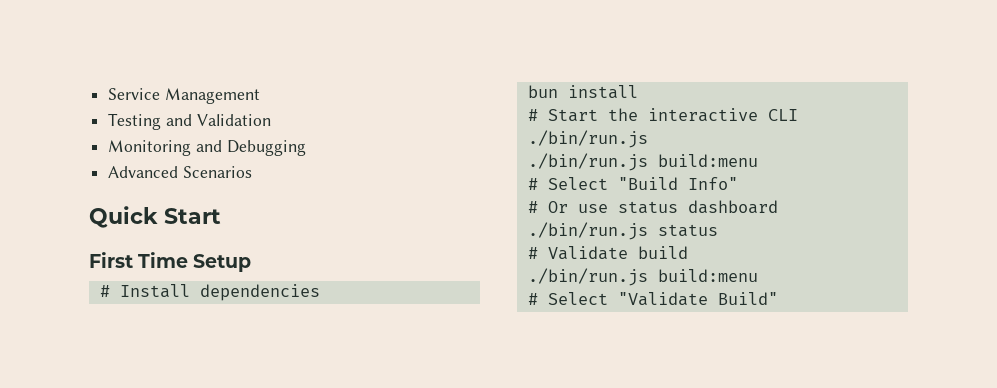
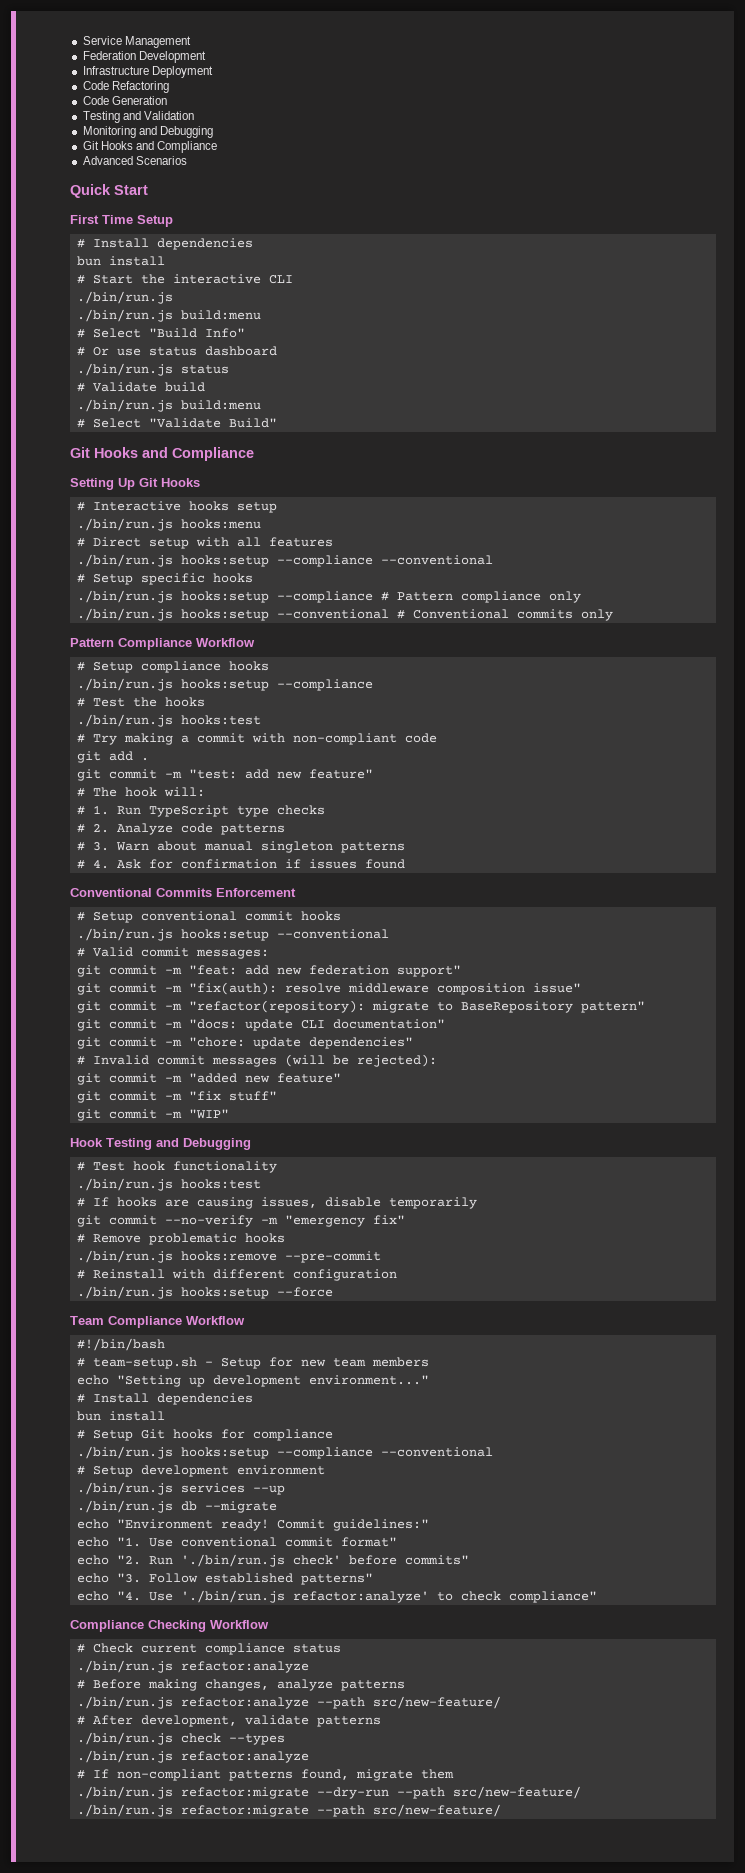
(260, 96) none -> [82,51,206,63] [82,66,213,78] [82,81,169,93] [82,96,167,105] // Federation Development // Infrastructure Deployment // Code Refactoring // Code Generation
(306, 148) none -> [82,141,217,153] // Git Hooks and Compliance
(778, 298) none -> [70,447,254,461] [70,478,200,490] [76,501,277,513] [76,518,261,531] [76,537,333,549] [76,554,493,567] [76,573,253,585] [76,590,581,603] [76,608,613,621] [70,638,255,650] [76,661,269,673] [76,678,373,691] [76,697,205,707] [76,714,261,727] [76,733,437,745] [76,751,149,763] [76,769,373,781] [76,787,205,797] [76,805,325,817] [76,823,285,835] [76,841,405,853] [76,859,405,869] [70,888,296,897] [76,911,341,923] [76,928,389,941] [76,947,269,959] [76,965,461,977] [76,982,581,995] [76,1000,645,1013] [76,1019,445,1031] [76,1037,413,1049] [76,1054,437,1067] [76,1073,341,1085] [76,1091,277,1103] [76,1109,229,1121] [70,1138,251,1150] [76,1161,277,1173] [76,1178,261,1191] [76,1197,477,1209] [76,1215,405,1227] [76,1233,285,1245] [76,1250,381,1263] [76,1269,397,1281] [76,1286,333,1299] [70,1316,245,1328] [76,1338,165,1351] [76,1357,429,1369] [76,1375,429,1387] [76,1393,253,1405] [76,1411,165,1421] [76,1429,333,1441] [76,1446,493,1459] [76,1465,325,1477] [76,1482,285,1495] [76,1500,277,1513] [76,1519,429,1531] [76,1537,397,1547] [76,1554,469,1567] [76,1573,373,1585] [76,1590,597,1603] [70,1620,269,1632] [76,1643,341,1655] [76,1660,309,1673] [76,1679,405,1691] [76,1696,501,1709] [76,1715,381,1727] [76,1732,285,1745] [76,1750,309,1763] [76,1769,454,1781] [76,1786,581,1799] [76,1804,501,1817] // Git Hooks and Compliance // Setting Up Git Hooks // # Interactive hooks setup // ./bin/run.js hooks:menu // # Direct setup with all features // ./bin/run.js hooks:setup --compliance --conventional // # Setup specific hooks // ./bin/run.js hooks:setup --compliance # Pattern compliance only // ./bin/run.js hooks:setup --conventional # Conventional commits only // Pattern Compliance Workflow // # Setup compliance hooks // ./bin/run.js hooks:setup --compliance // # Test the hooks // ./bin/run.js hooks:test // # Try making a commit with non-compliant code // git add . // git commit -m "test: add new feature" // # The hook will: // # 1. Run TypeScript type checks // # 2. Analyze code patterns // # 3. Warn about manual singleton patterns // # 4. Ask for confirmation if issues found // Conventional Commits Enforcement // # Setup conventional commit hooks // ./bin/run.js hooks:setup --conventional // # Valid commit messages: // git commit -m "feat: add new federation support" // git commit -m "fix(auth): resolve middleware composition issue" // git commit -m "refactor(repository): migrate to BaseRepository pattern" // git commit -m "docs: update CLI documentation" // git commit -m "chore: update dependencies" // # Invalid commit messages (will be rejected): // git commit -m "added new feature" // git commit -m "fix stuff" // git commit -m "WIP" // Hook Testing and Debugging // # Test hook functionality // ./bin/run.js hooks:test // # If hooks are causing issues, disable temporarily // git commit --no-verify -m "emergency fix" // # Remove problematic hooks // ./bin/run.js hooks:remove --pre-commit // # Reinstall with different configuration // ./bin/run.js hooks:setup --force // Team Compliance Workflow // #!/bin/bash // # team-setup.sh - Setup for new team members // echo "Setting up development environment..." // # Install dependencies // bun install // # Setup Git hooks for compliance // ./bin/run.js hooks:setup --compliance --conventional // # Setup development environment // ./bin/run.js services --up // ./bin/run.js db --migrate // echo "Environment ready! Commit guidelines:" // echo "1. Use conventional commit format" // echo "2. Run './bin/run.js check' before commits" // echo "3. Follow established patterns" // echo "4. Use './bin/run.js refactor:analyze' to check compliance" // Compliance Checking Workflow // # Check current compliance status // ./bin/run.js refactor:analyze // # Before making changes, analyze patterns // ./bin/run.js refactor:analyze --path src/new-feature/ // # After development, validate patterns // ./bin/run.js check --types // ./bin/run.js refactor:analyze // # If non-compliant patterns found, migrate them // ./bin/run.js refactor:migrate --dry-run --path src/new-feature/ // ./bin/run.js refactor:migrate --path src/new-feature/

